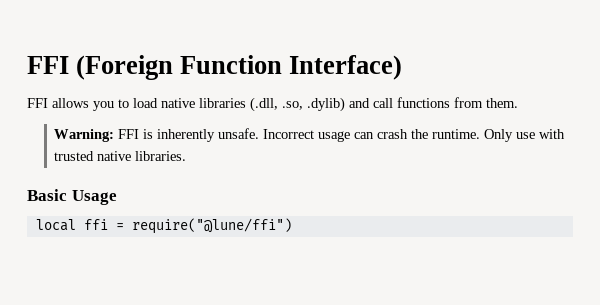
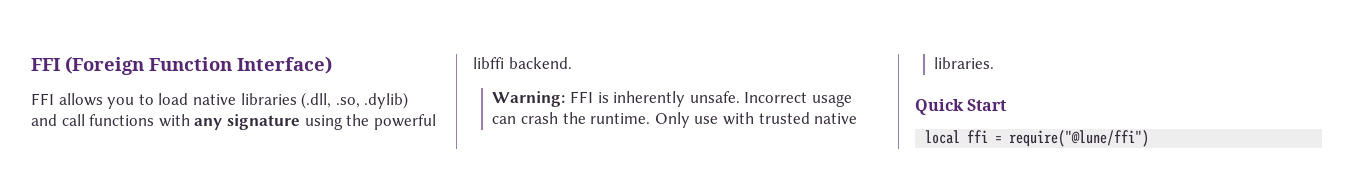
[454,97,518,108] from them. -> [158,114,436,130] [473,57,572,69] with any signature using the powerful libffi backend.
[27,189,117,205] Basic Usage -> [915,99,1008,115] Quick Start

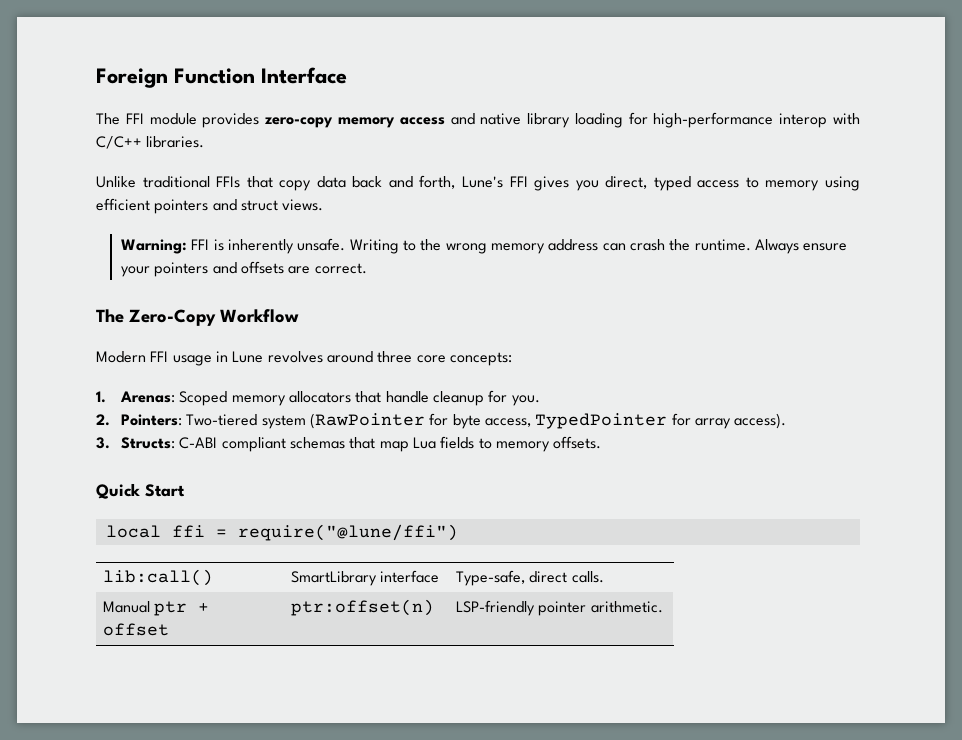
[31,56,332,75] [31,92,409,109] [31,114,436,130] [473,57,572,69] FFI (Foreign Function Interface) // FFI allows you to load native libraries (.dll, .so, .dylib) and call functions with any signature using the powerful libffi backend. -> [96,67,347,88] [96,112,861,128] [96,136,205,149] [96,175,860,191] [96,198,324,214] Foreign Function Interface // The FFI module provides zero-copy memory access and native library loading for high-performance interop with C/C++ libraries. // Unlike traditional FFIs that copy data back and forth, Lune's FFI gives you direct, typed access to memory using efficient pointers and struct views.
[744,92,852,107] [492,112,858,128] [934,57,995,69] Incorrect usage can crash the runtime. Only use with trusted native libraries. -> [349,239,848,254] [121,261,367,277] [96,309,299,326] [96,351,512,366] [96,390,540,406] [96,413,787,429] [96,436,602,452] Writing to the wrong memory address can crash the runtime. Always ensure your pointers and offsets are correct. // The Zero-Copy Workflow // Modern FFI usage in Lune revolves around three core concepts: // 1. Arenas: Scoped memory allocators that handle cleanup for you. // 2. Pointers: Two-tiered system (RawPointer for byte access, TypedPointer for array access). // 3. Structs: C-ABI compliant schemas that map Lua fields to memory offsets.
(1150, 138) none -> [103,569,214,586] [291,570,440,586] [456,570,604,586] [103,601,210,616] [103,623,170,636] [291,599,435,616] [456,600,663,616] // lib:call() | SmartLibrary interface | Type-safe, direct calls. // Manual ptr + offset | ptr:offset(n) | LSP-friendly pointer arithmetic.

